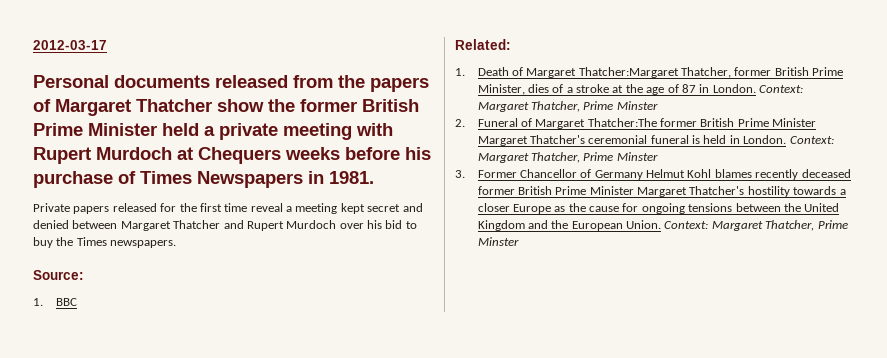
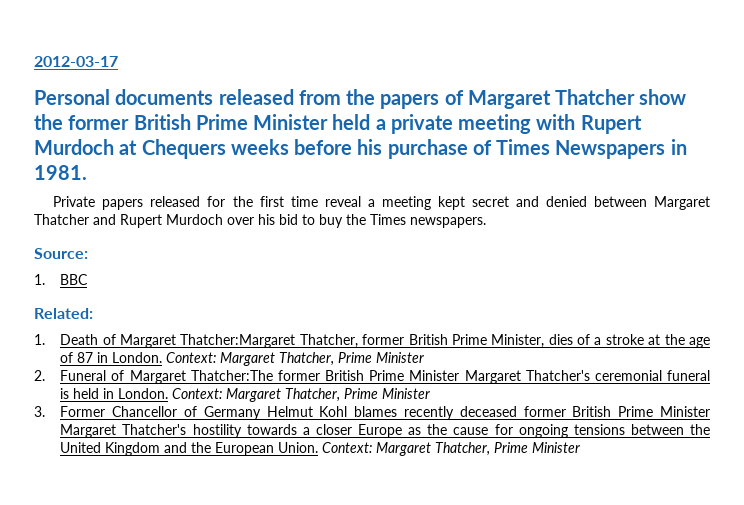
[616,101,658,110] Minster -> [376,352,425,363] Minister
[616,152,658,161] Minster -> [382,388,431,399] Minister
[477,237,519,246] Minster -> [532,442,581,453] Minister

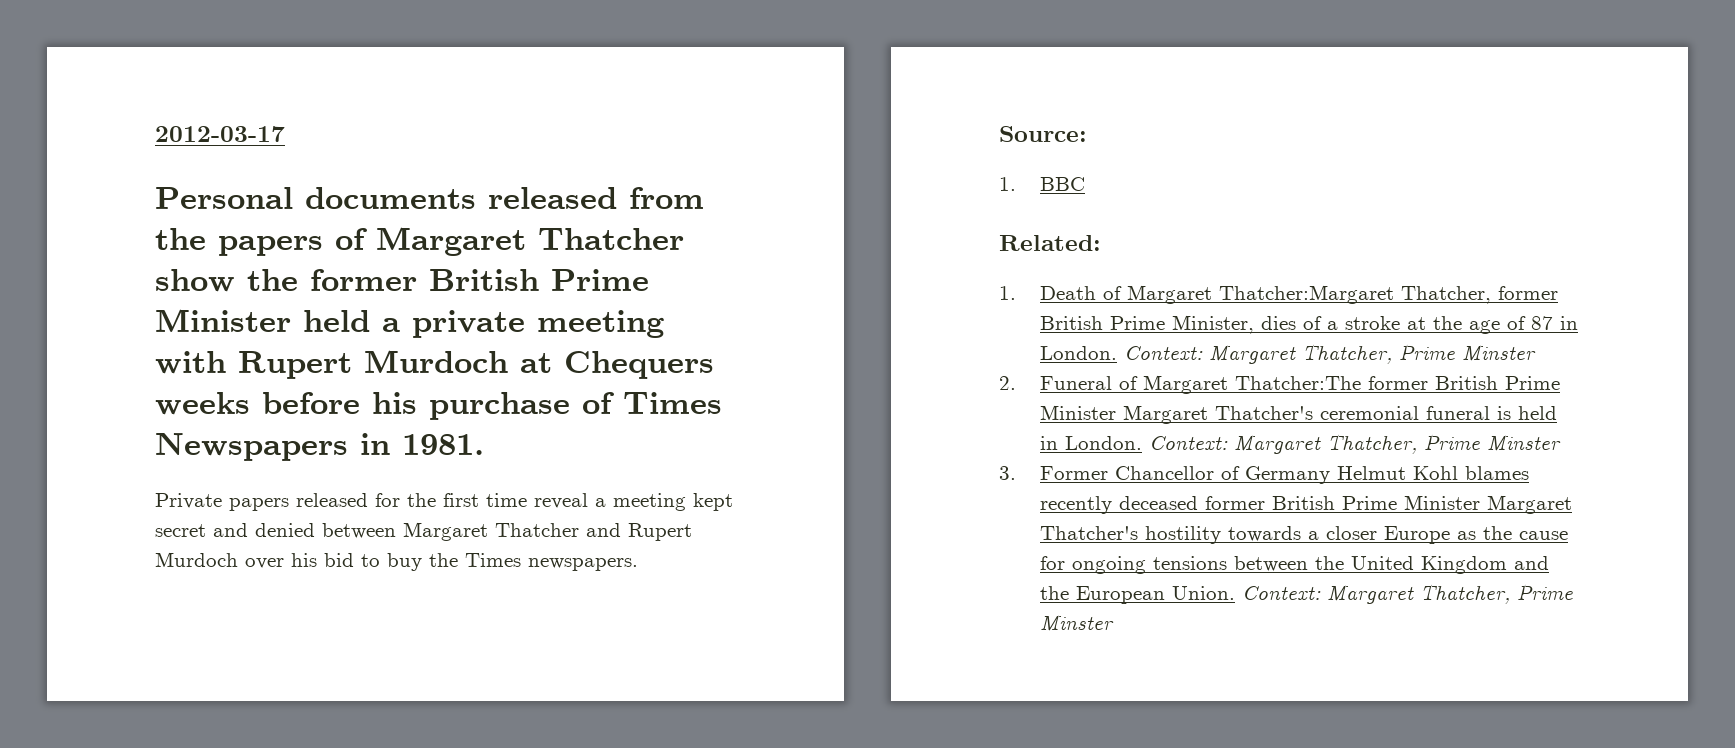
[376,352,425,363] Minister -> [1461,345,1536,361] Minster
[382,388,431,399] Minister -> [1486,435,1561,451] Minster
[532,442,581,453] Minister -> [1039,615,1114,631] Minster

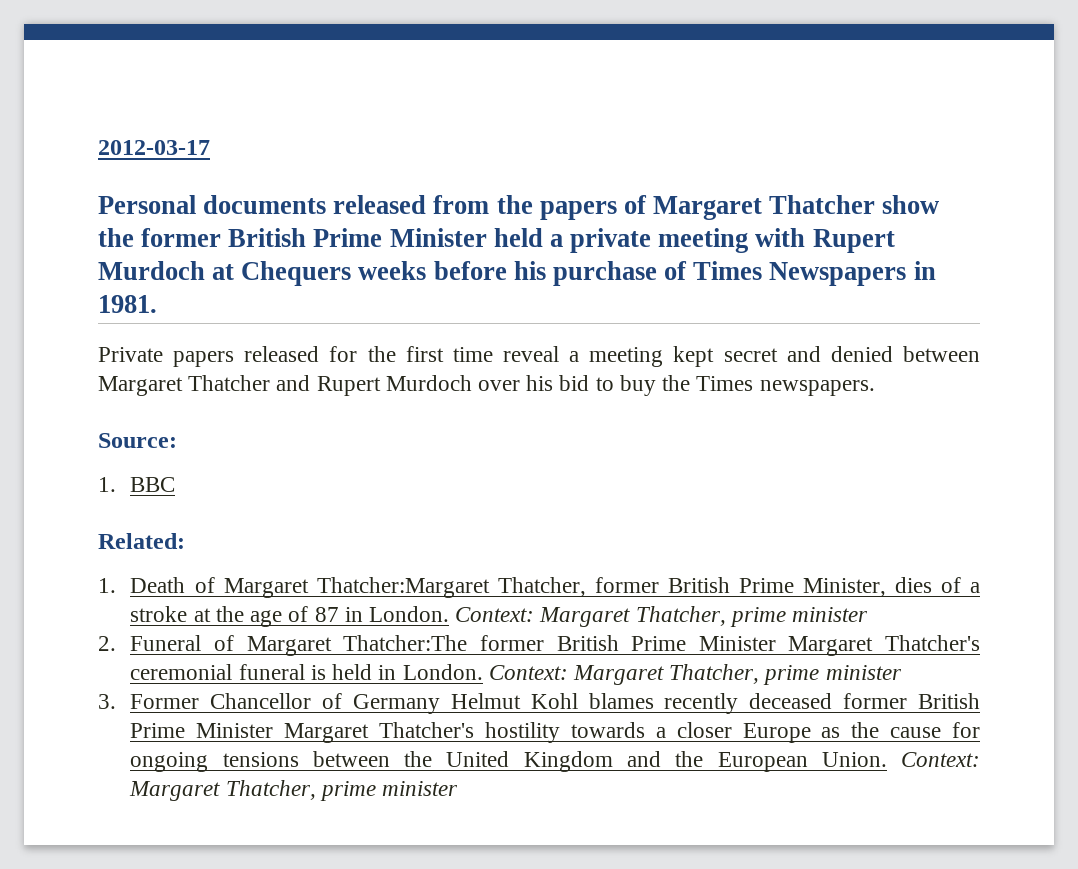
[1398,344,1536,361] Prime Minster -> [729,607,869,627] prime minister
[1423,434,1561,451] Prime Minster -> [763,665,902,685] prime minister
[1516,584,1573,600] [1039,615,1114,631] Prime Minster -> [319,781,459,801] prime minister

